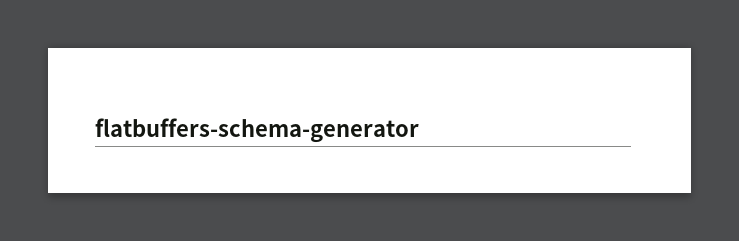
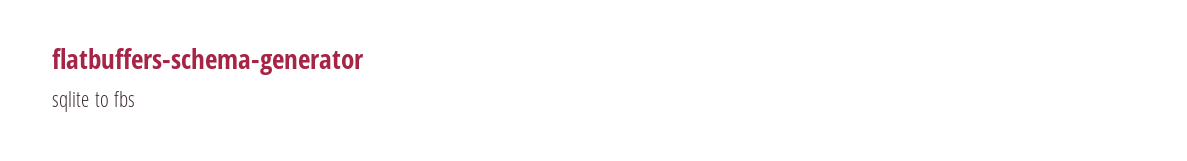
(419, 130) none -> [52,91,136,112] // sqlite to fbs

